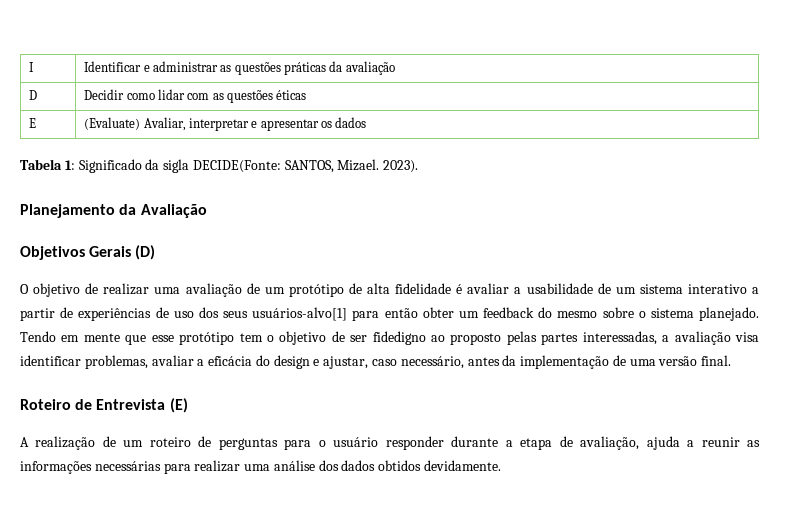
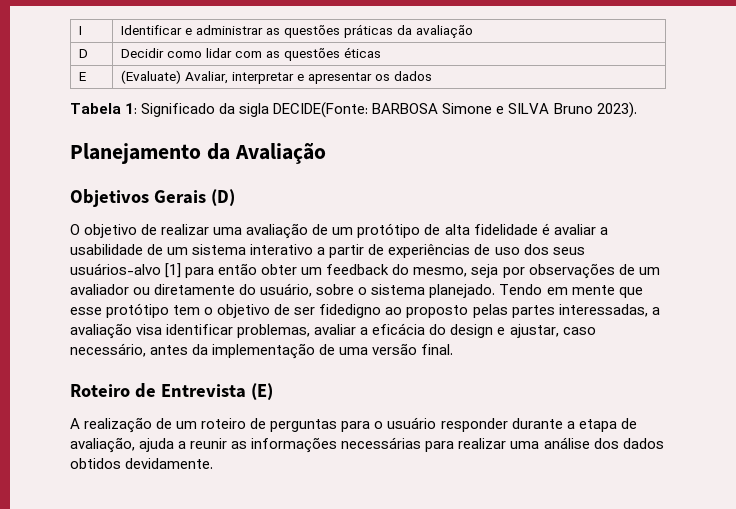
[284,159,380,173] SANTOS, Mizael. -> [372,103,593,114] BARBOSA Simone e SILVA Bruno
[252,307,348,321] usuários-alvo[1] -> [70,263,182,278] usuários-alvo [1]
[557,311,598,318] mesmo -> [413,263,660,279] [70,283,313,297] mesmo, seja por observações de um avaliador ou diretamente do usuário,

